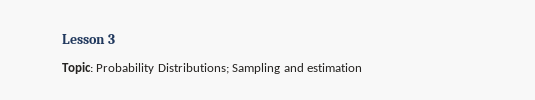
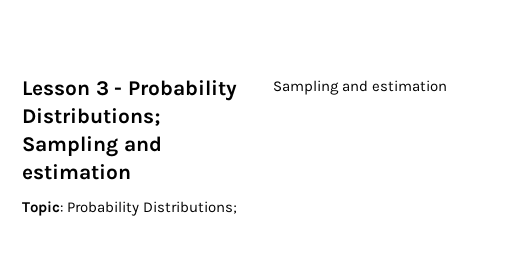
(115, 39) none -> [114,80,238,101] [22,108,160,126] [22,136,162,157] [22,164,131,180] - Probability Distributions; Sampling and estimation

